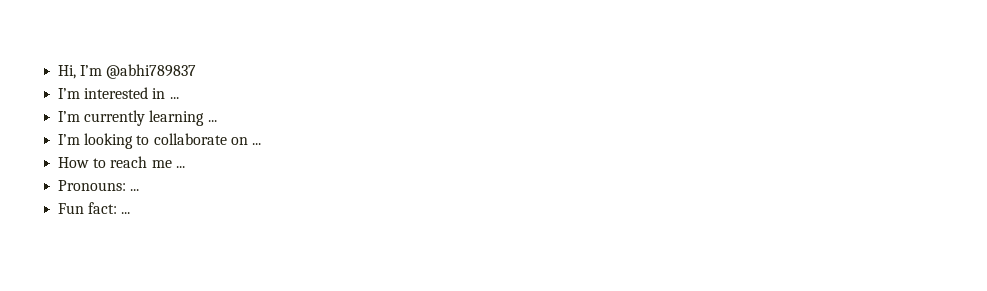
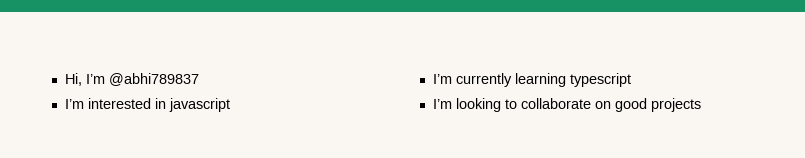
[169,97,179,99] ... -> [168,98,230,112] javascript
[207,120,217,122] ... -> [569,73,631,87] typescript
[251,143,261,145] [58,156,185,168] [58,180,140,191] [58,202,131,214] ... // How to reach me ... // Pronouns: ... // Fun fact: ... -> [614,98,701,112] good projects

